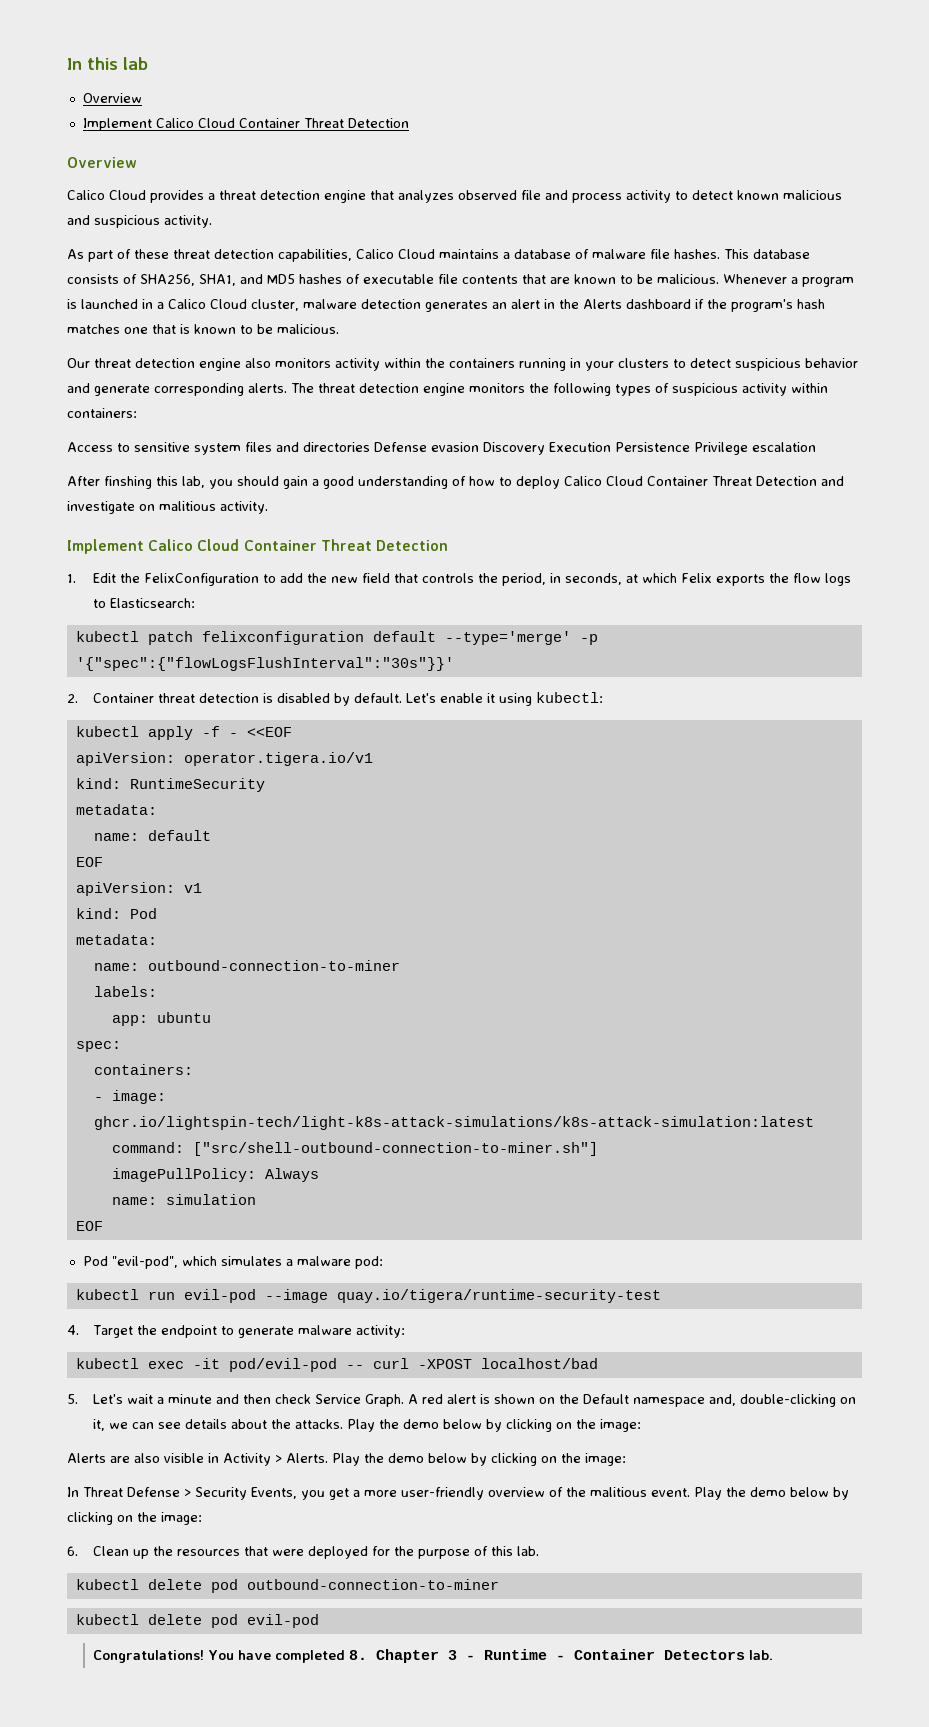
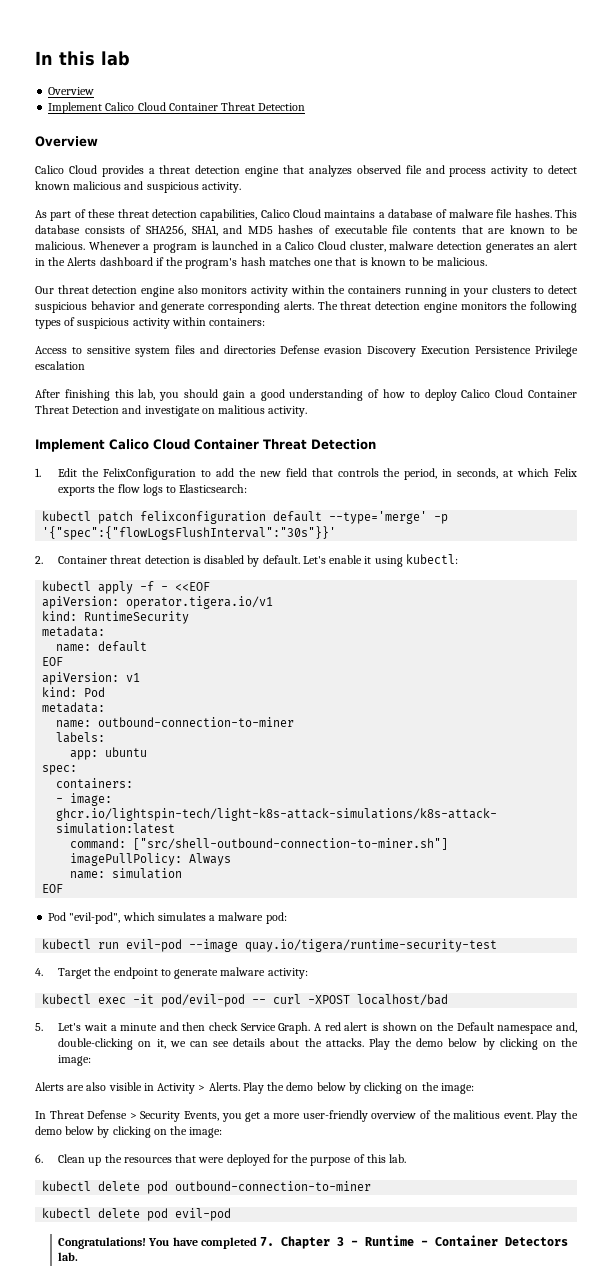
[104,476,152,489] finshing -> [64,389,110,401] finishing
[348,1650,367,1660] 8. -> [260,1237,275,1246] 7.

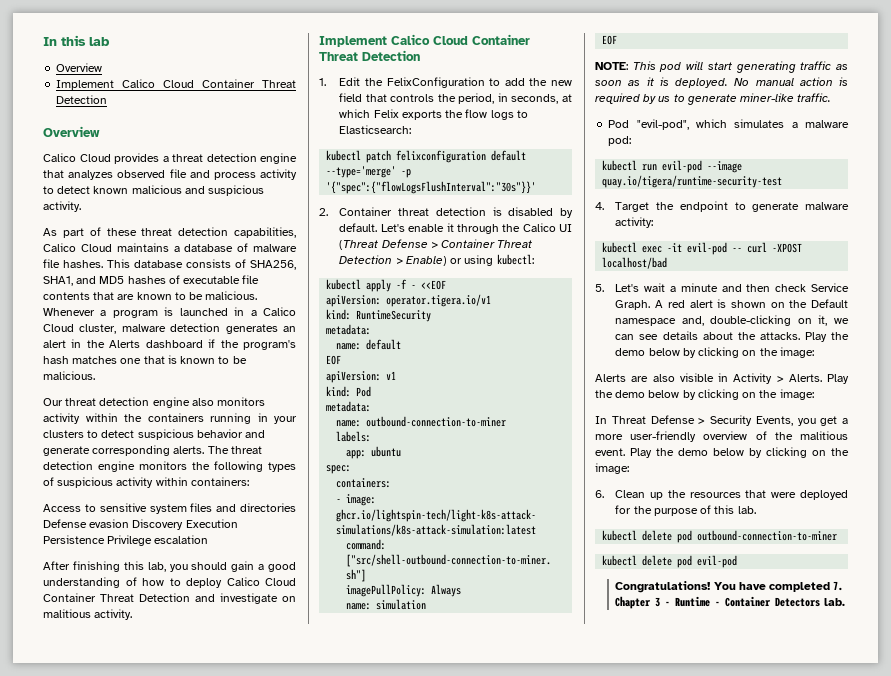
(372, 560) none -> [456,223,572,234] [339,239,533,250] [339,255,463,266] through the Calico UI (Threat Defense > Container Threat Detection > Enable) or
(64, 888) none -> [595,61,848,73] [595,77,848,88] [595,93,832,105] // NOTE: This pod will start generating traffic as soon as it is deployed. No manual action is required by us to generate miner-like traffic.
[161,994,246,1007] pod/evil-pod -> [687,242,728,255] evil-pod

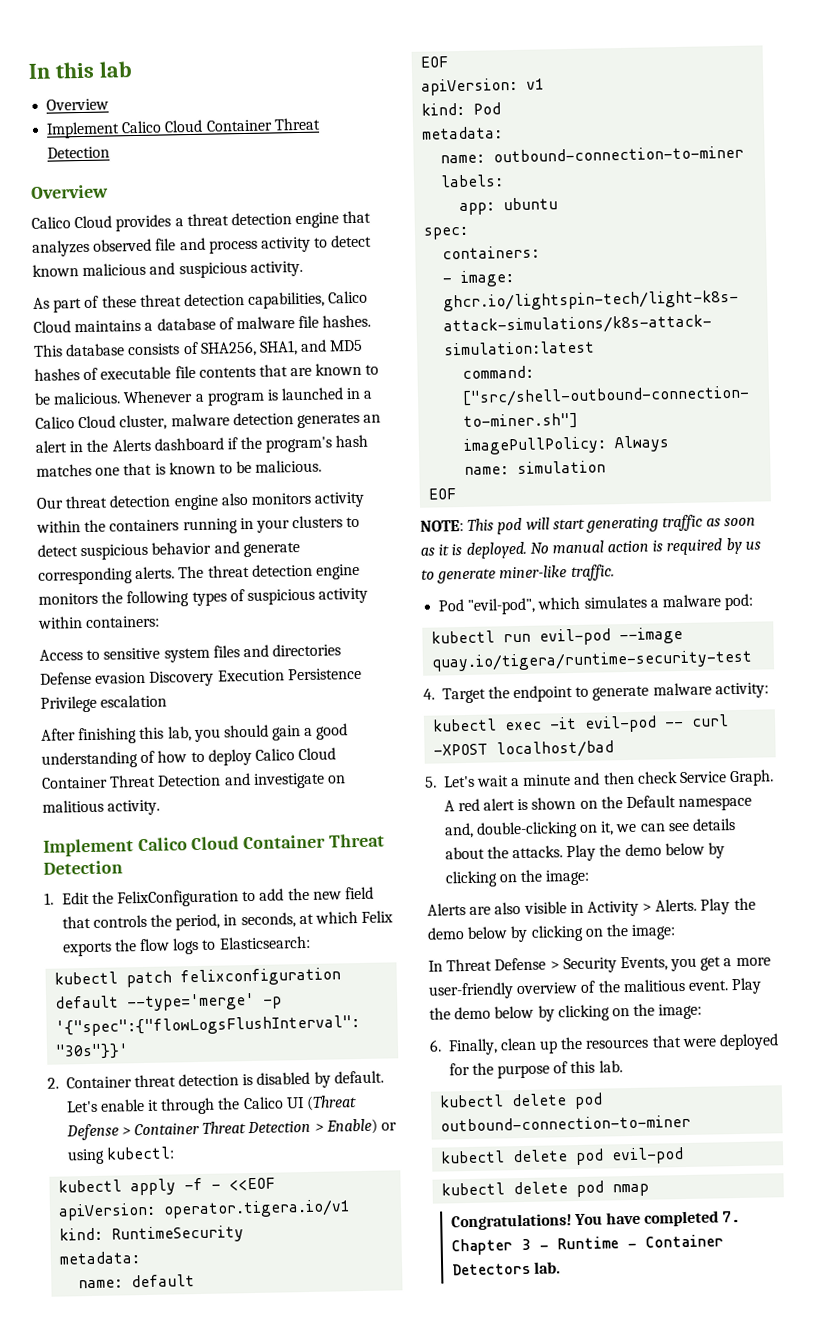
[615,490,646,498] Clean -> [447,1037,537,1056] Finally, clean
(738, 561) none -> [441,1180,650,1198] // kubectl delete pod nmap

